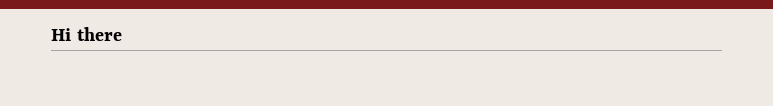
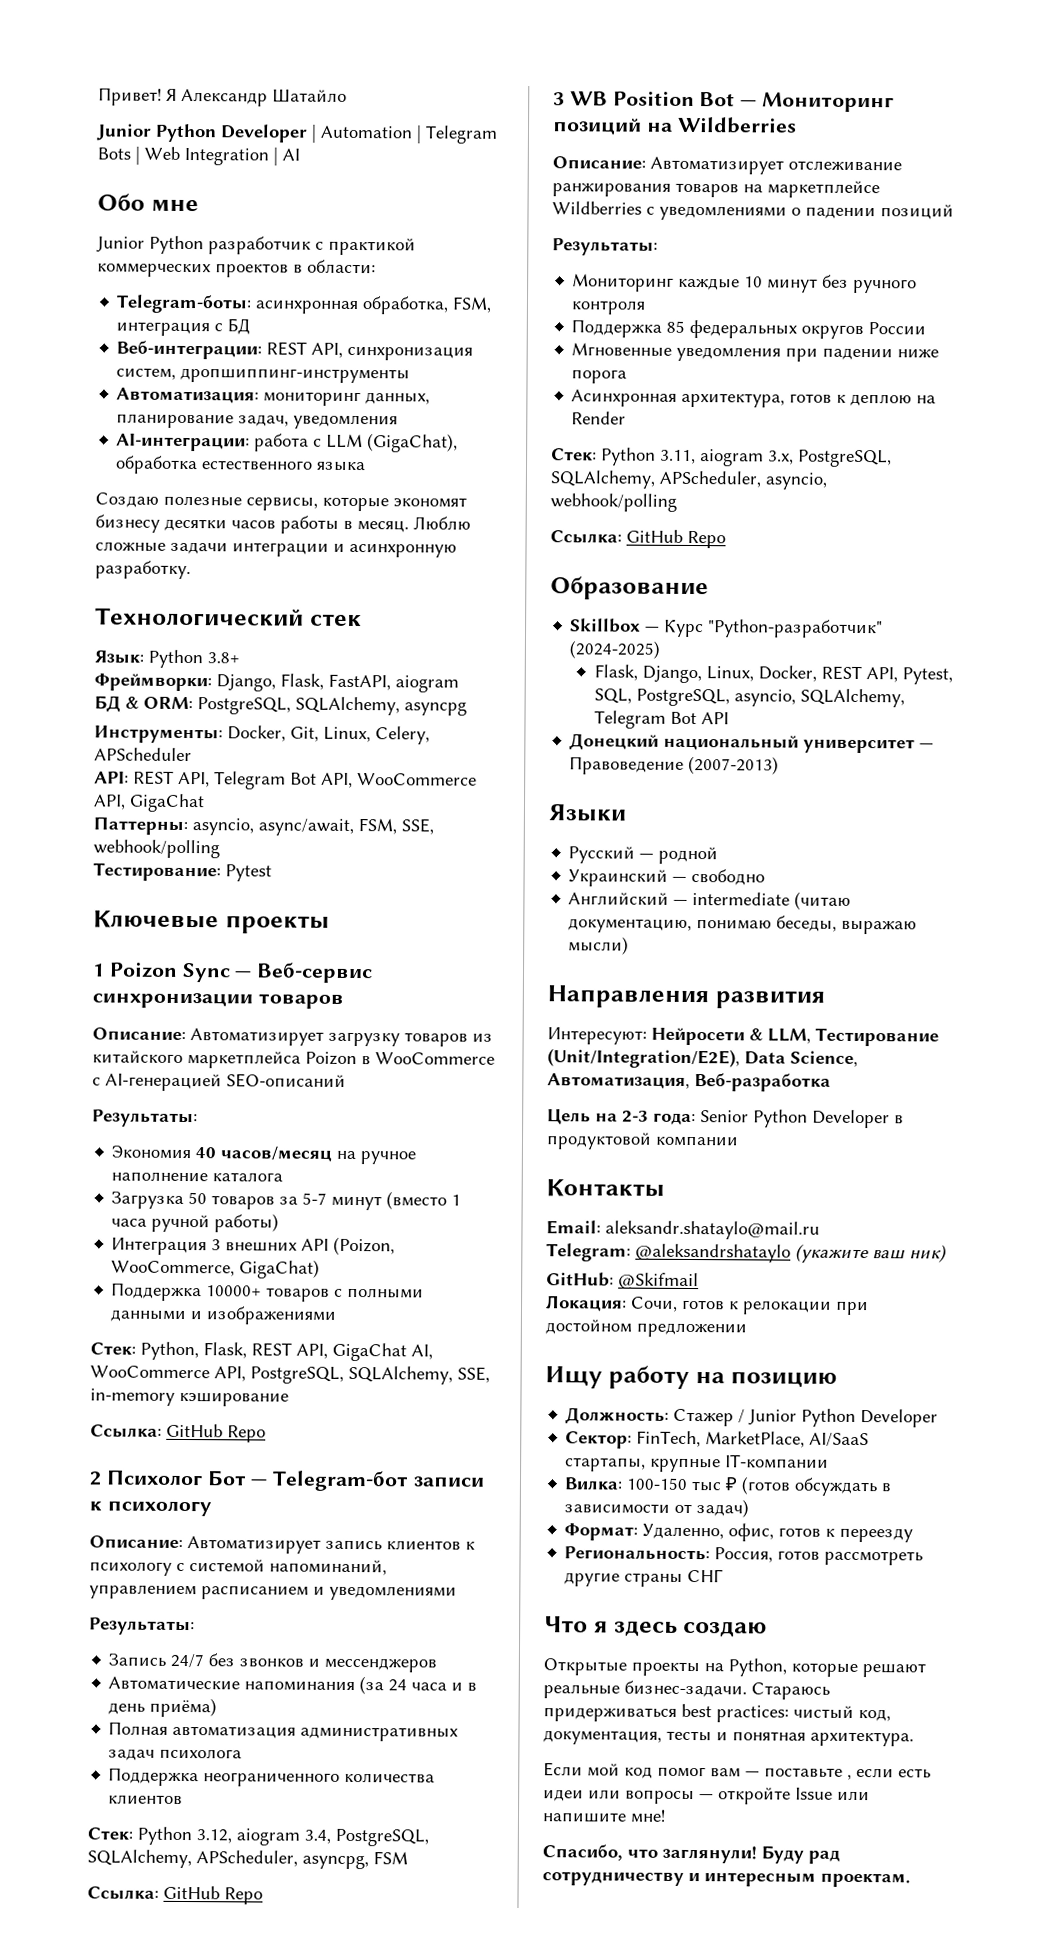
[51,27,122,41] Hi there -> [98,87,347,107] [96,123,498,144] [97,146,300,166] [97,193,199,213] [96,235,416,256] [97,259,376,278] [116,294,493,315] [116,318,252,337] [116,340,474,361] [116,367,411,384] [116,387,431,407] [116,413,399,430] [116,433,459,453] [115,455,367,475] [95,492,467,512] [95,514,471,534] [95,541,457,558] [95,560,191,580] [95,607,362,627] [94,649,240,669] [94,673,459,693] [94,695,467,716] [94,725,430,745] [94,747,192,762] [94,770,477,790] [93,793,205,813] [93,816,434,836] [93,839,220,859] [93,862,272,882] [93,910,330,934] [92,962,374,984] [92,992,344,1009] [92,1027,493,1047] [92,1050,495,1069] [92,1073,346,1092] [92,1109,198,1128] [111,1145,417,1165] [111,1171,284,1182] [111,1191,462,1211] [111,1213,280,1233] [111,1236,396,1256] [111,1259,321,1279] [111,1282,425,1302] [110,1306,338,1325] [90,1341,433,1362] [90,1365,490,1385] [90,1388,289,1407] [90,1423,266,1443] [89,1469,486,1492] [89,1500,212,1517] [89,1535,475,1554] [89,1559,387,1576] [89,1584,457,1601] [89,1617,195,1636] [108,1653,438,1673] [108,1676,478,1695] [108,1697,218,1718] [108,1721,459,1742] [108,1748,243,1761] [108,1767,436,1787] [108,1794,184,1806] [87,1826,429,1847] [87,1849,408,1870] [87,1885,263,1905] [553,91,895,113] [552,116,797,135] [552,156,902,175] [552,180,880,199] [552,201,954,221] [552,238,658,256] [572,273,918,294] [571,300,646,315] [571,319,927,340] [571,342,940,362] [571,369,628,384] [571,389,937,408] [571,411,627,425] [551,447,892,468] [550,470,827,490] [550,493,677,512] [550,529,726,549] [550,576,709,601] [570,618,884,639] [569,640,661,659] [593,664,953,685] [593,688,905,708] [593,710,729,729] [569,733,935,754] [569,755,780,775] [548,804,627,822] [568,846,719,865] [568,869,766,887] [568,891,852,910] [568,915,918,935] [568,936,630,955] [547,985,825,1009] [547,1027,939,1047] [547,1048,858,1069] [547,1073,831,1092] [547,1109,904,1129] [546,1132,739,1150] [546,1179,665,1197] [546,1220,820,1240] [546,1243,947,1264] [546,1272,699,1290] [545,1295,869,1316] [545,1319,747,1338] [545,1365,838,1389] [565,1407,939,1428] [565,1430,870,1449] [565,1454,830,1473] [564,1476,892,1497] [564,1499,750,1518] [564,1523,914,1543] [564,1546,924,1566] [564,1568,724,1587] [544,1616,768,1638] [543,1658,926,1678] [543,1680,830,1700] [543,1703,891,1723] [543,1730,914,1747] [543,1762,931,1780] [543,1787,870,1805] [542,1809,666,1823] [542,1844,840,1864] [542,1871,911,1888] Привет! Я Александр Шатайло // Junior Python Developer | Automation | Telegram Bots | Web Integration | AI // Обо мне // Junior Python разработчик с практикой коммерческих проектов в области: // Telegram-боты: асинхронная обработка, FSM, интеграция с БД // Веб-интеграции: REST API, синхронизация систем, дропшиппинг-инструменты // Автоматизация: мониторинг данных, планирование задач, уведомления // AI-интеграции: работа с LLM (GigaChat), обработка естественного языка // Создаю полезные сервисы, которые экономят бизнесу десятки часов работы в месяц. Люблю сложные задачи интеграции и асинхронную разработку. // Технологический стек // Язык: Python 3.8+ // Фреймворки: Django, Flask, FastAPI, aiogram // БД & ORM: PostgreSQL, SQLAlchemy, asyncpg // Инструменты: Docker, Git, Linux, Celery, APScheduler // API: REST API, Telegram Bot API, WooCommerce API, GigaChat // Паттерны: asyncio, async/await, FSM, SSE, webhook/polling // Тестирование: Pytest // Ключевые проекты // 1 Poizon Sync — Веб-сервис синхронизации товаров // Описание: Автоматизирует загрузку товаров из китайского маркетплейса Poizon в WooCommerce с AI-генерацией SEO-описаний // Результаты: // Экономия 40 часов/месяц на ручное наполнение каталога // Загрузка 50 товаров за 5-7 минут (вместо 1 часа ручной работы) // Интеграция 3 внешних API (Poizon, WooCommerce, GigaChat) // Поддержка 10000+ товаров с полными данными и изображениями // Стек: Python, Flask, REST API, GigaChat AI, WooCommerce API, PostgreSQL, SQLAlchemy, SSE, in-memory кэширование // Ссылка: GitHub Repo // 2 Психолог Бот — Telegram-бот записи к психологу // Описание: Автоматизирует запись клиентов к психологу с системой напоминаний, управлением расписанием и уведомлениями // Результаты: // Запись 24/7 без звонков и мессенджеров // Автоматические напоминания (за 24 часа и в день приёма) // Полная автоматизация административных задач психолога // Поддержка неограниченного количества клиентов // Стек: Python 3.12, aiogram 3.4, PostgreSQL, SQLAlchemy, APScheduler, asyncpg, FSM // Ссылка: GitHub Repo // 3 WB Position Bot — Мониторинг позиций на Wildberries // Описание: Автоматизирует отслеживание ранжирования товаров на маркетплейсе Wildberries с уведомлениями о падении позиций // Результаты: // Мониторинг каждые 10 минут без ручного контроля // Поддержка 85 федеральных округов России // Мгновенные уведомления при падении ниже порога // Асинхронная архитектура, готов к деплою на Render // Стек: Python 3.11, aiogram 3.x, PostgreSQL, SQLAlchemy, APScheduler, asyncio, webhook/polling // Ссылка: GitHub Repo // Образование // Skillbox — Курс "Python-разработчик" (2024-2025) // Flask, Django, Linux, Docker, REST API, Pytest, SQL, PostgreSQL, asyncio, SQLAlchemy, Telegram Bot API // Донецкий национальный университет — Правоведение (2007-2013) // Языки // Русский — родной // Украинский — свободно // Английский — intermediate (читаю документацию, понимаю беседы, выражаю мысли) // Направления развития // Интересуют: Нейросети & LLM, Тестирование (Unit/Integration/E2E), Data Science, Автоматизация, Веб-разработка // Цель на 2-3 года: Senior Python Developer в продуктовой компании // Контакты // Email: aleksandr.shataylo@mail.ru // Telegram: @aleksandrshataylo (укажите ваш ник) // GitHub: @Skifmail // Локация: Сочи, готов к релокации при достойном предложении // Ищу работу на позицию // Должность: Стажер / Junior Python Developer // Сектор: FinTech, MarketPlace, AI/SaaS стартапы, крупные IT-компании // Вилка: 100-150 тыс ₽ (готов обсуждать в зависимости от задач) // Формат: Удаленно, офис, готов к переезду // Региональность: Россия, готов рассмотреть другие страны СНГ // Что я здесь создаю // Открытые проекты на Python, которые решают реальные бизнес-задачи. Стараюсь придерживаться best practices: чистый код, документация, тесты и понятная архитектура. // Если мой код помог вам — поставьте , если есть идеи или вопросы — откройте Issue или напишите мне! // Спасибо, что заглянули! Буду рад сотрудничеству и интересным проектам.

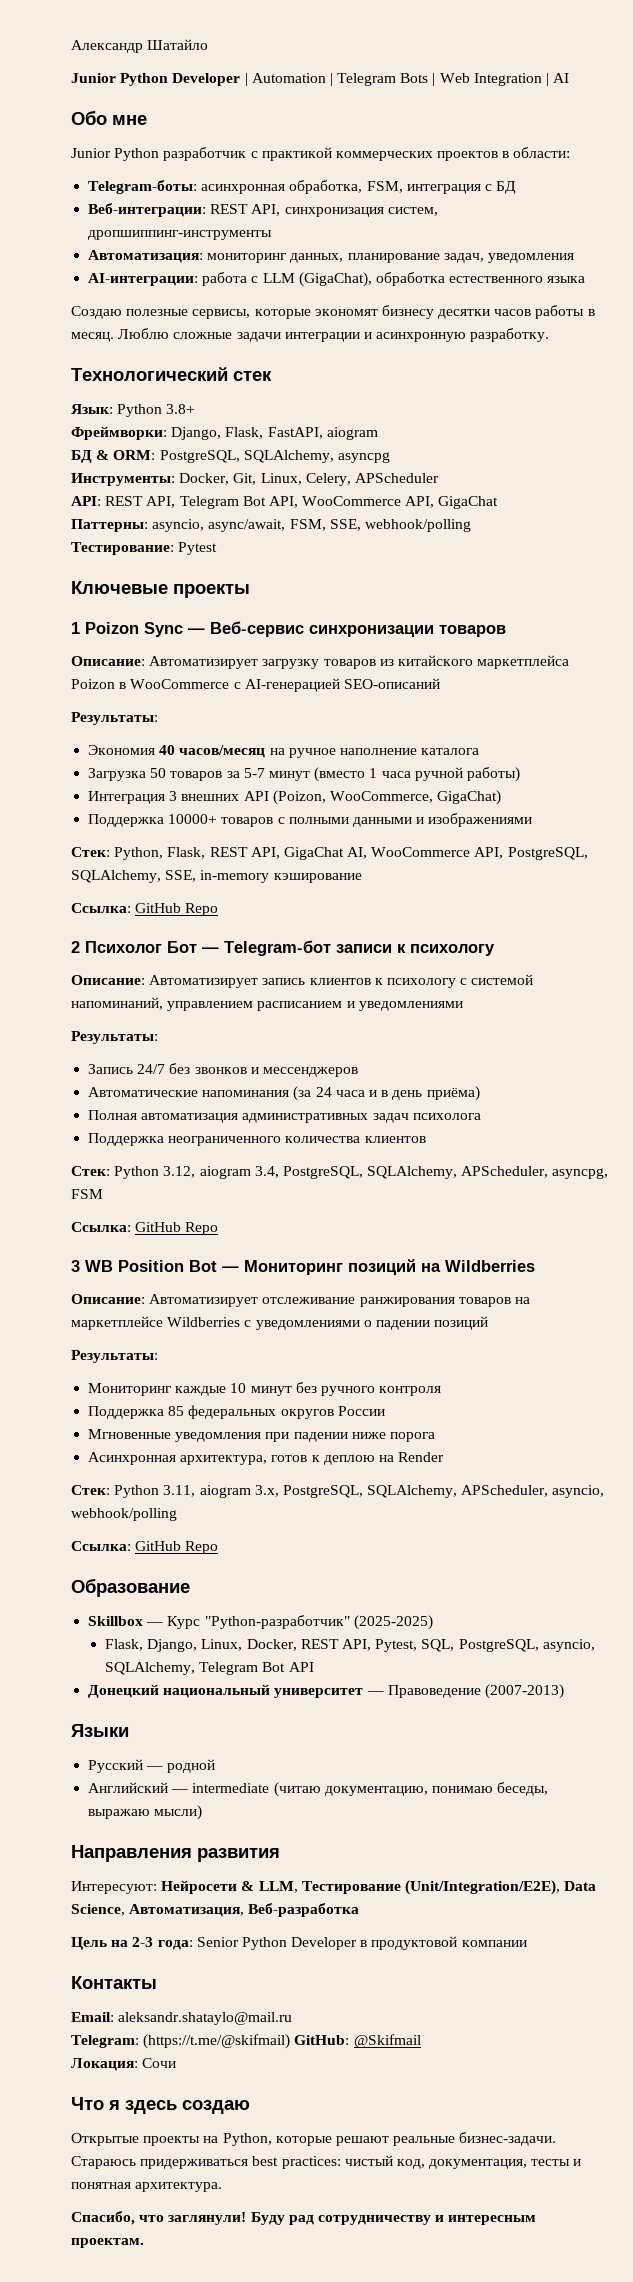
[98,87,177,106] Привет! Я -> (71, 46) none
[569,640,661,659] (2024-2025) -> [353,1615,433,1630] (2025-2025)
[568,869,766,887] // Украинский — свободно -> (216, 1766) none
[635,1243,947,1264] @aleksandrshataylo (укажите ваш ник) // -> [143,2034,291,2049] (https://t.me/@skifmail)
[630,1296,869,1316] [545,1319,747,1338] [545,1365,838,1389] [565,1407,939,1428] [565,1430,870,1449] [565,1454,830,1473] [564,1476,892,1497] [564,1499,750,1518] [564,1523,914,1543] [564,1546,924,1566] [564,1568,724,1587] Сочи, готов к релокации при достойном предложении // Ищу работу на позицию // Должность: Стажер / Junior Python Developer // Сектор: FinTech, MarketPlace, AI/SaaS стартапы, крупные IT-компании // Вилка: 100-150 тыс ₽ (готов обсуждать в зависимости от задач) // Формат: Удаленно, офис, готов к переезду // Региональность: Россия, готов рассмотреть другие страны СНГ -> [142,2058,177,2068] Сочи
[543,1762,931,1780] [543,1787,870,1805] [542,1809,666,1823] // Если мой код помог вам — поставьте , если есть идеи или вопросы — откройте Issue или напишите мне! -> (223, 2187) none

